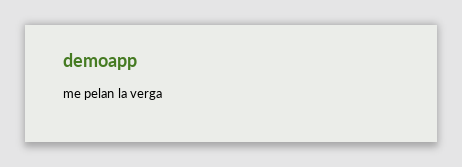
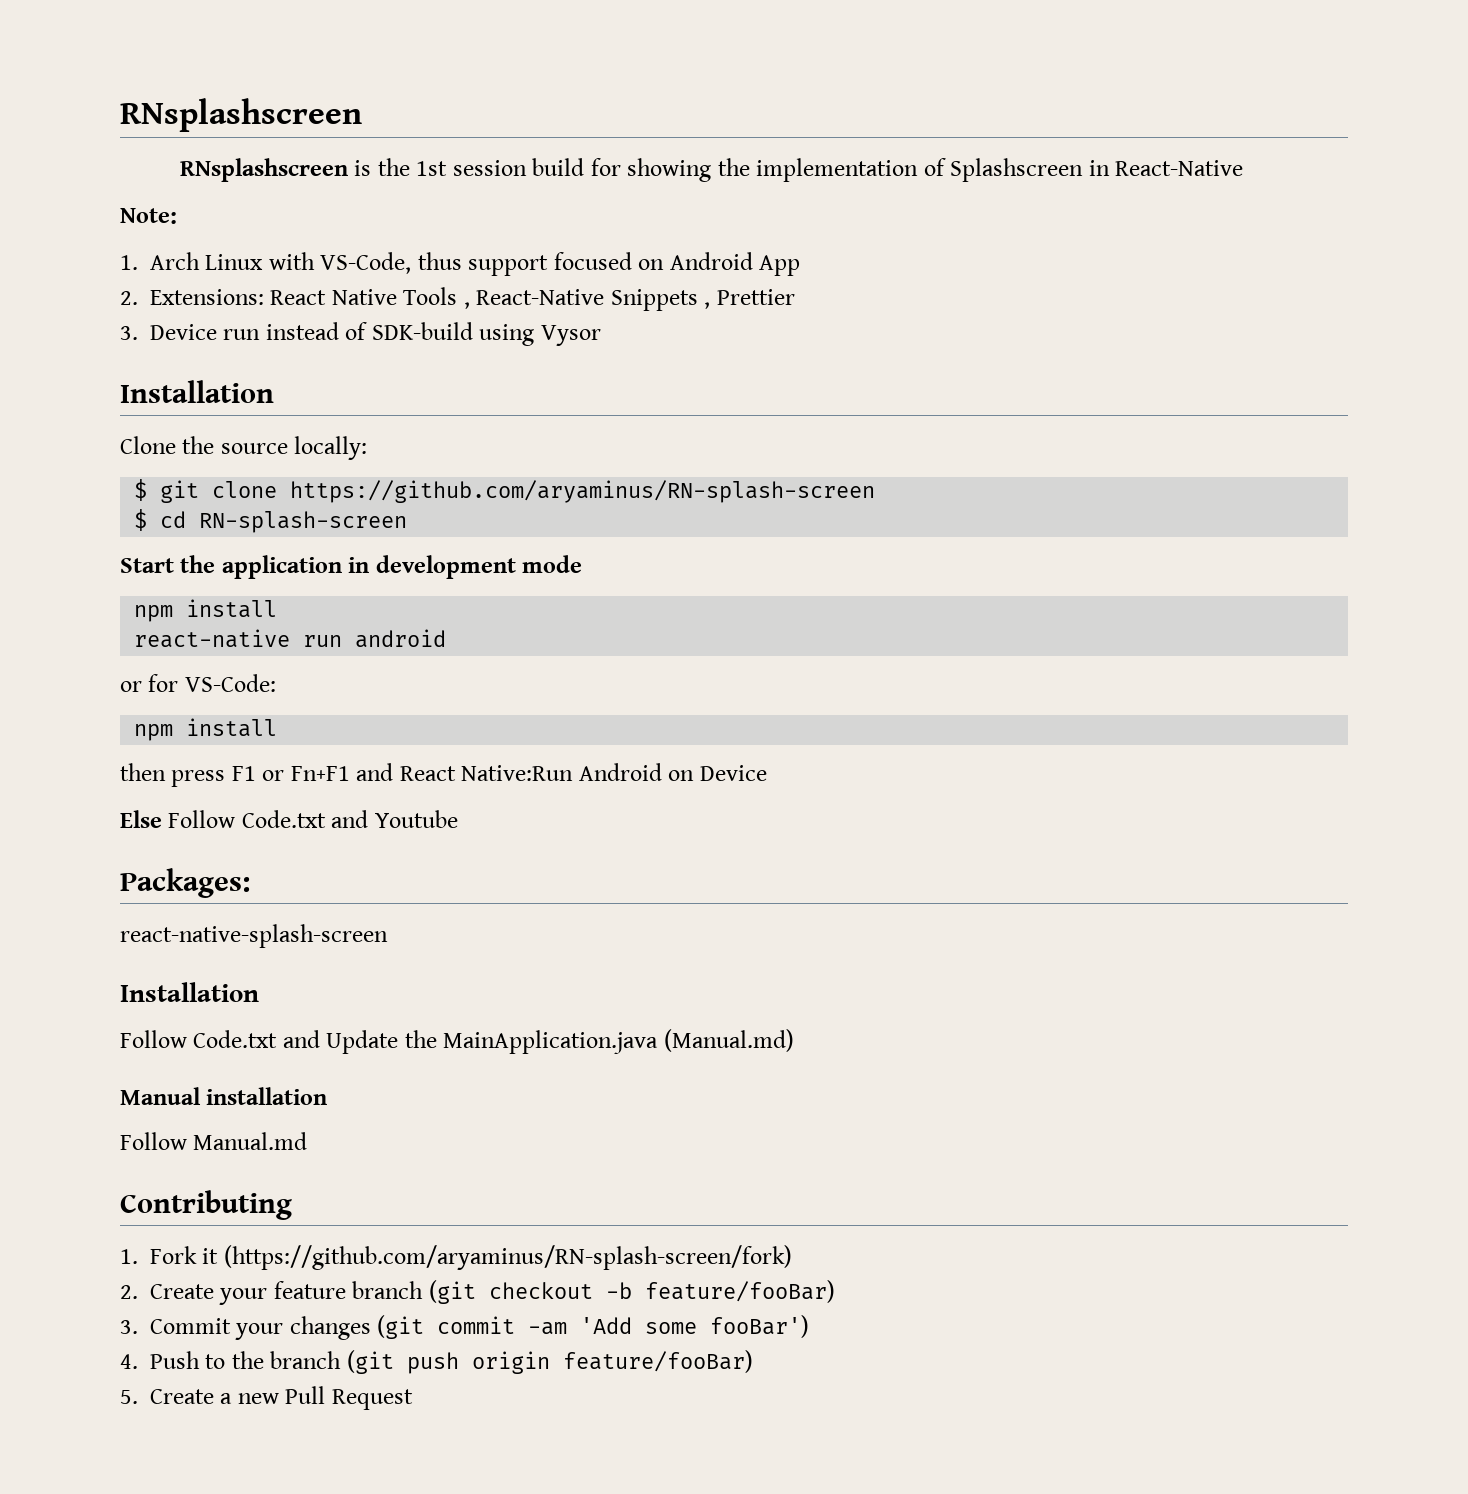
[63,53,137,70] [63,88,163,100] demoapp // me pelan la verga -> [120,98,362,132] [179,158,1244,182] [120,208,177,224] [120,252,801,276] [120,287,795,311] [120,322,601,346] [120,380,274,403] [120,436,368,460] [134,479,876,503] [134,509,408,533] [120,555,583,579] [134,599,278,622] [134,629,447,648] [120,674,276,692] [134,718,278,741] [120,763,767,787] [120,810,458,828] [120,868,250,898] [120,924,388,948] [120,982,259,1002] [120,1029,794,1054] [120,1087,328,1105] [120,1132,308,1150] [120,1190,292,1220] [120,1245,792,1270] [120,1280,835,1305] [120,1315,810,1340] [120,1350,753,1374] [120,1386,413,1410] RNsplashscreen // RNsplashscreen is the 1st session build for showing the implementation of Splashscreen in React-Native // Note: // 1. Arch Linux with VS-Code, thus support focused on Android App // 2. Extensions: React Native Tools , React-Native Snippets , Prettier // 3. Device run instead of SDK-build using Vysor // Installation // Clone the source locally: // $ git clone https://github.com/aryaminus/RN-splash-screen // $ cd RN-splash-screen // Start the application in development mode // npm install // react-native run android // or for VS-Code: // npm install // then press F1 or Fn+F1 and React Native:Run Android on Device // Else Follow Code.txt and Youtube // Packages: // react-native-splash-screen // Installation // Follow Code.txt and Update the MainApplication.java (Manual.md) // Manual installation // Follow Manual.md // Contributing // 1. Fork it (https://github.com/aryaminus/RN-splash-screen/fork) // 2. Create your feature branch (git checkout -b feature/fooBar) // 3. Commit your changes (git commit -am 'Add some fooBar') // 4. Push to the branch (git push origin feature/fooBar) // 5. Create a new Pull Request

